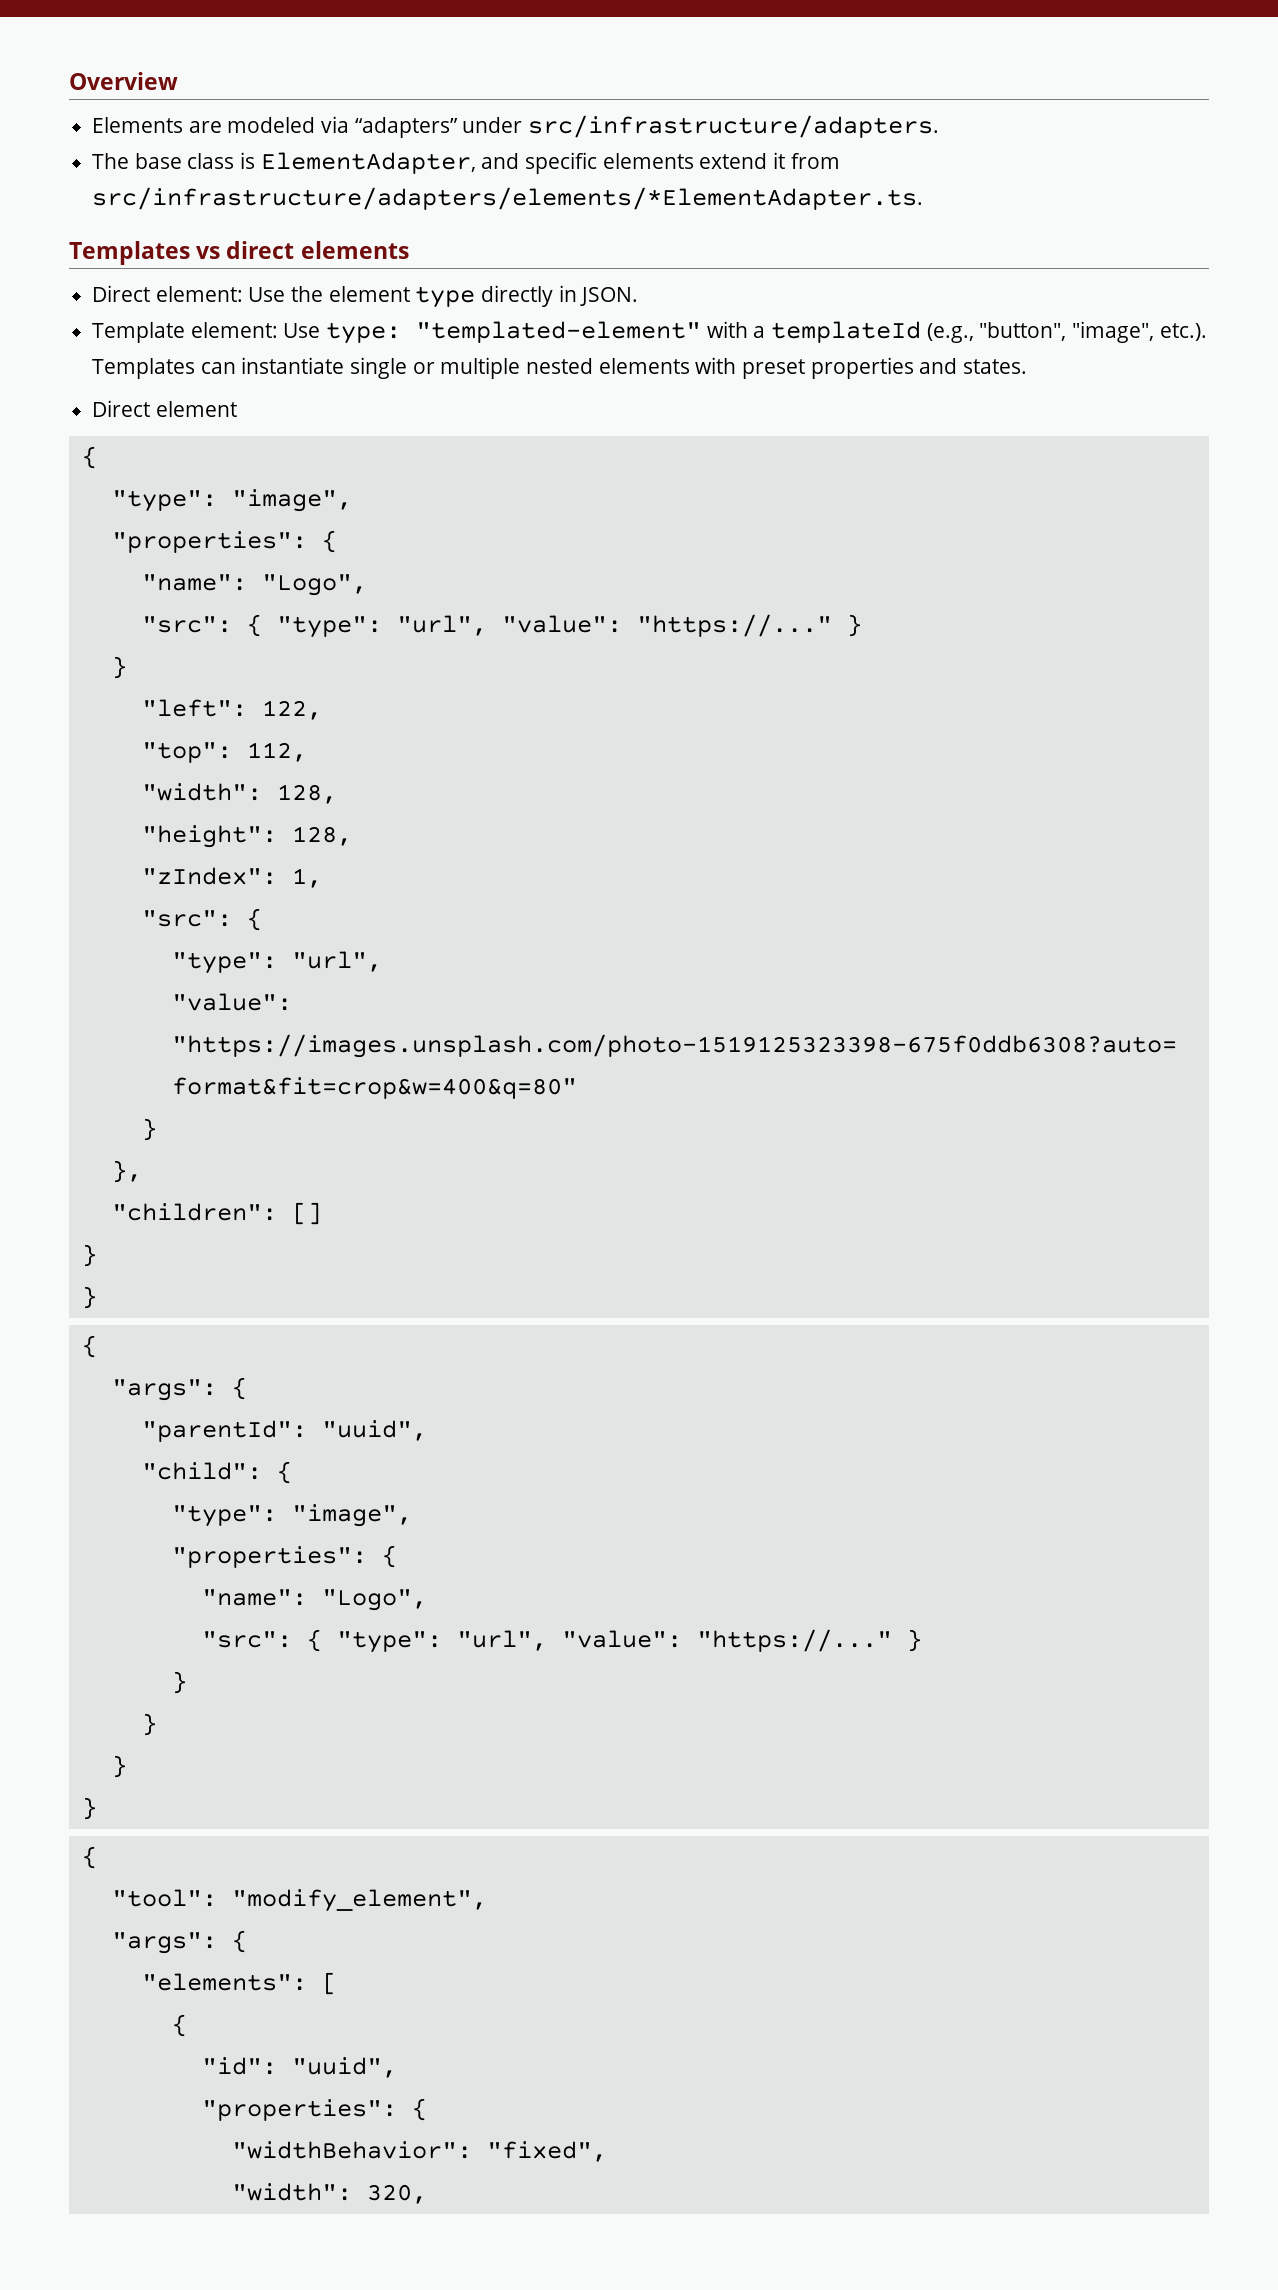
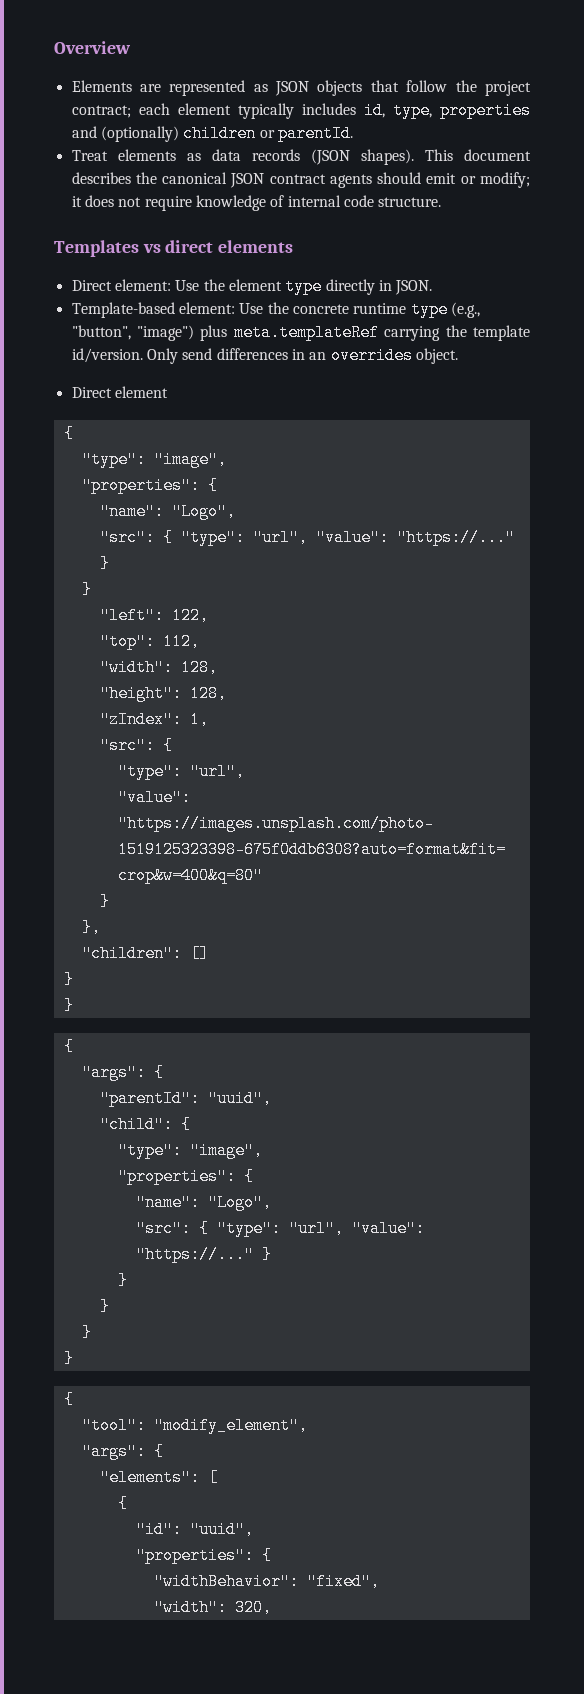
[227,115,940,138] [92,152,840,174] [92,187,924,210] modeled via “adapters” under src/infrastructure/adapters. // The base class is ElementAdapter, and specific elements extend it from src/infrastructure/adapters/elements/*ElementAdapter.ts. -> [169,80,531,96] [71,102,531,119] [71,125,353,142] [71,149,531,165] [71,172,530,188] [71,195,442,211] represented as JSON objects that follow the project contract; each element typically includes id, type, properties and (optionally) children or parentId. // Treat elements as data records (JSON shapes). This document describes the canonical JSON contract agents should emit or modify; it does not require knowledge of internal code structure.
[92,321,1207,344] [92,357,1028,379] Template element: Use type: "templated-element" with a templateId (e.g., "button", "image", etc.). Templates can instantiate single or multiple nested elements with preset properties and states. -> [71,301,480,318] [71,324,530,341] [71,347,458,364] Template-based element: Use the concrete runtime type (e.g., "button", "image") plus meta.templateRef carrying the template id/version. Only send differences in an overrides object.

